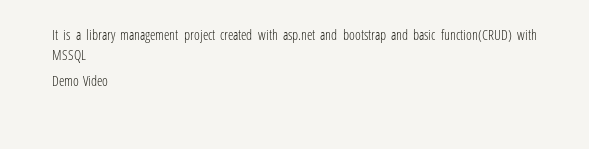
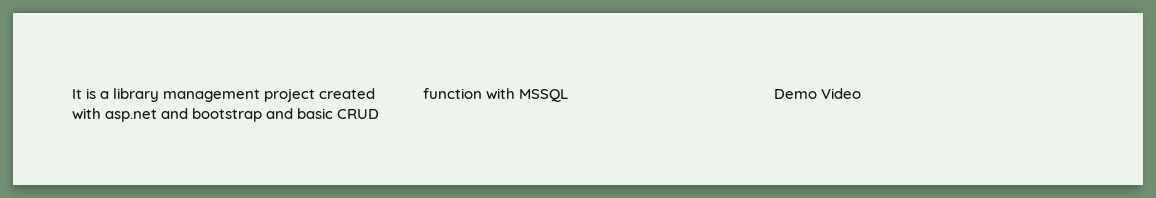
[440,29,512,42] function(CRUD) -> [337,109,380,119] [423,88,482,99] CRUD function

